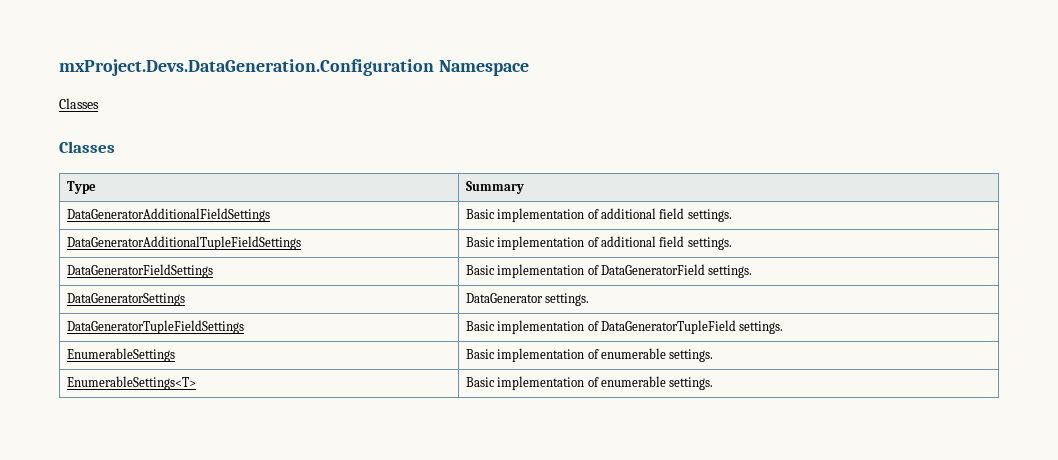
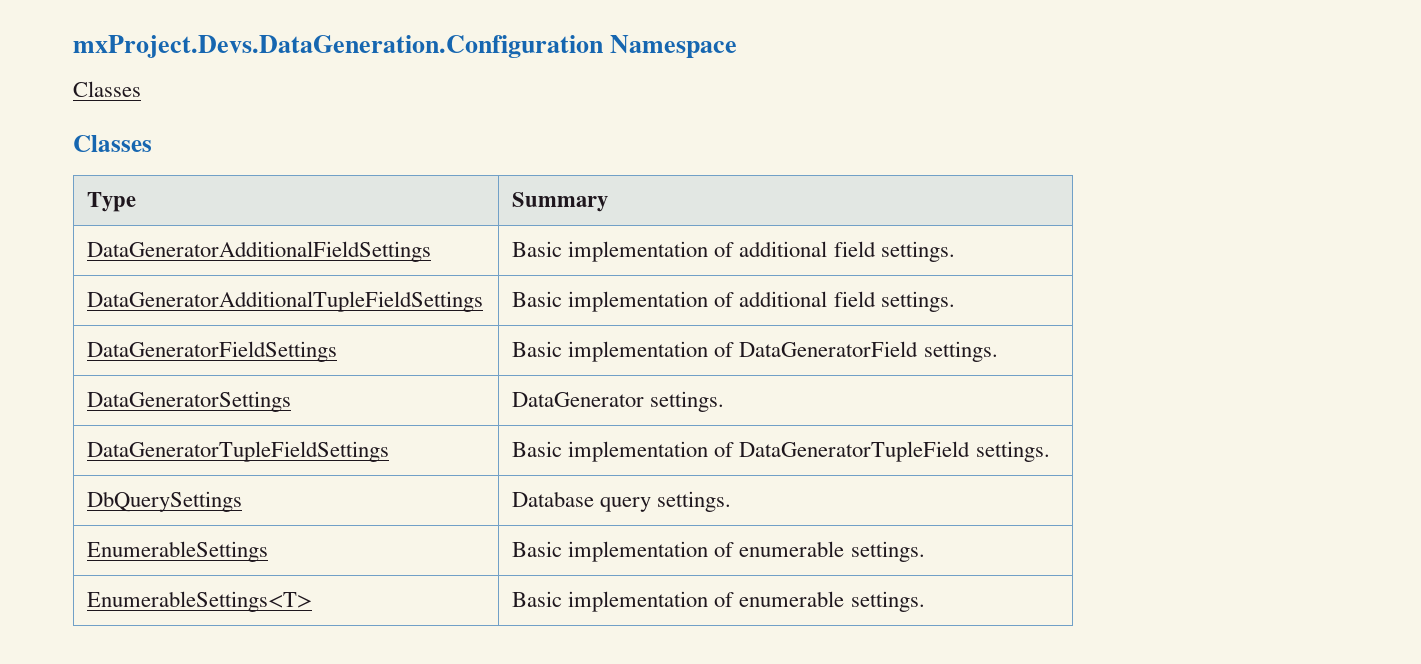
(784, 327) none -> [87,491,243,512] [512,491,732,512] // DbQuerySettings | Database query settings.

